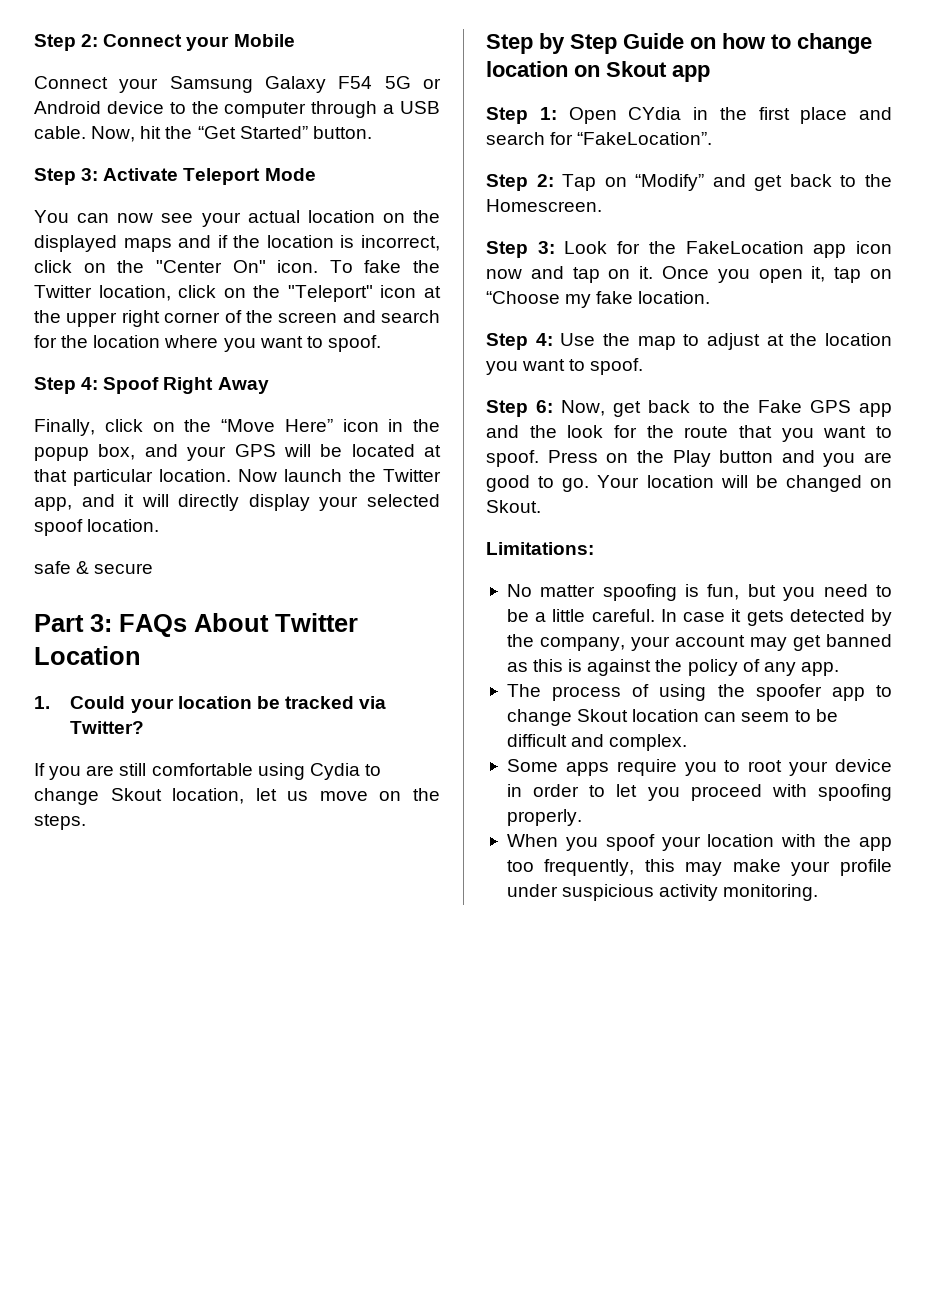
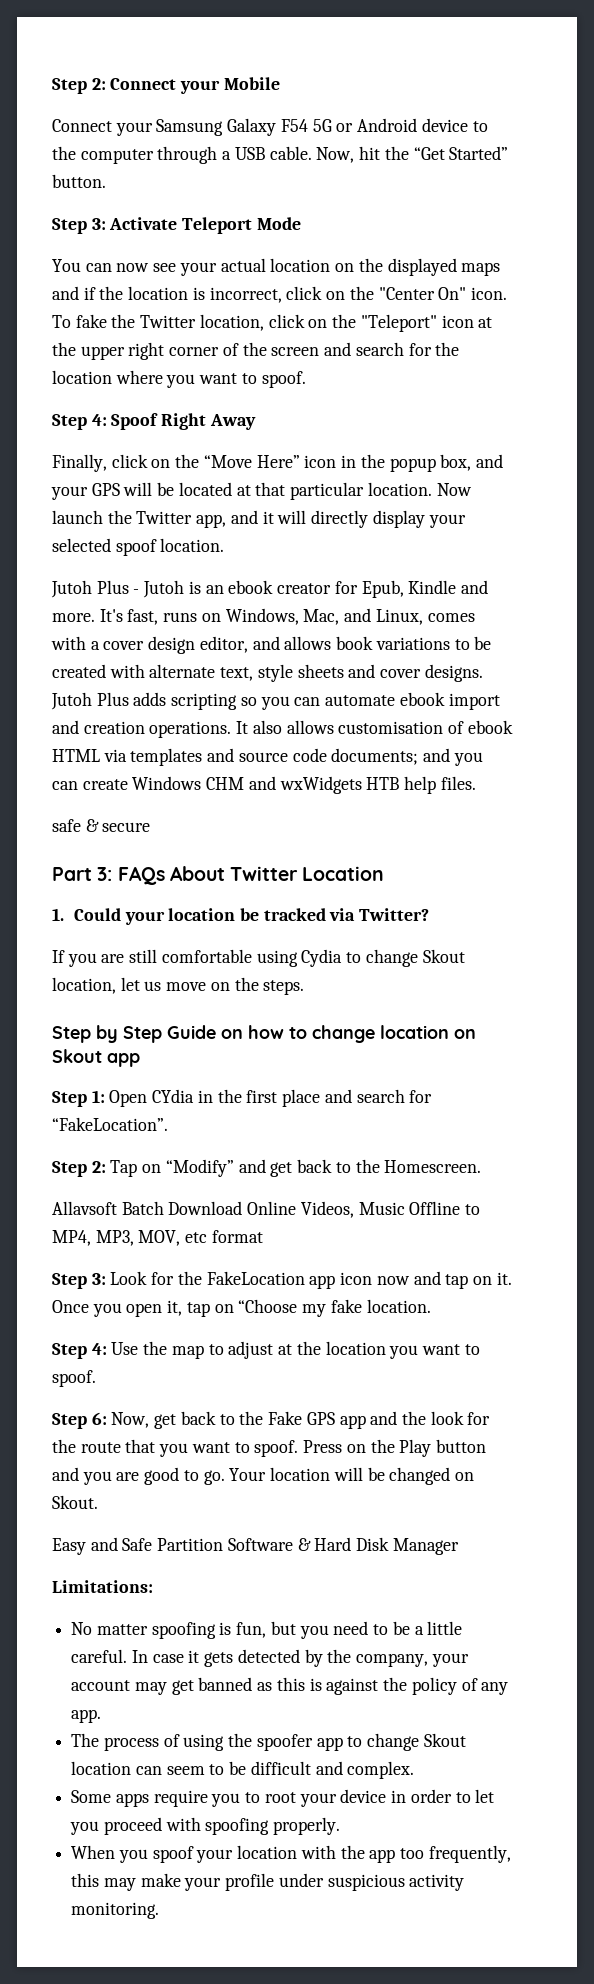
(160, 525) none -> [51,580,488,598] [52,608,475,625] [51,636,492,654] [52,664,483,682] [51,692,500,710] [52,720,513,738] [52,748,483,766] [52,776,476,794] // Jutoh Plus - Jutoh is an ebook creator for Epub, Kindle and more. It's fast, runs on Windows, Mac, and Linux, comes with a cover design editor, and allows book variations to be created with alternate text, style sheets and cover designs. Jutoh Plus adds scripting so you can automate ebook import and creation operations. It also allows customisation of ebook HTML via templates and source code documents; and you can create Windows CHM and wxWidgets HTB help files.
(602, 205) none -> [52,1201,481,1218] [52,1230,263,1246] // Allavsoft Batch Download Online Videos, Music Offline to MP4, MP3, MOV, etc format
(541, 506) none -> [52,1537,459,1555] // Easy and Safe Partition Software & Hard Disk Manager

